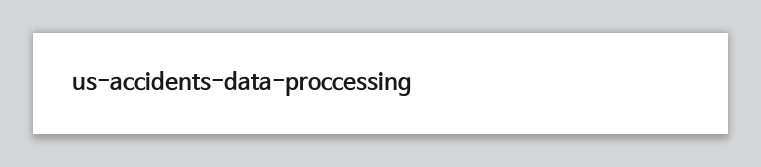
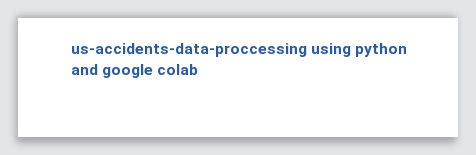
(412, 83) none -> [311,43,408,57] [71,64,199,78] using python and google colab

